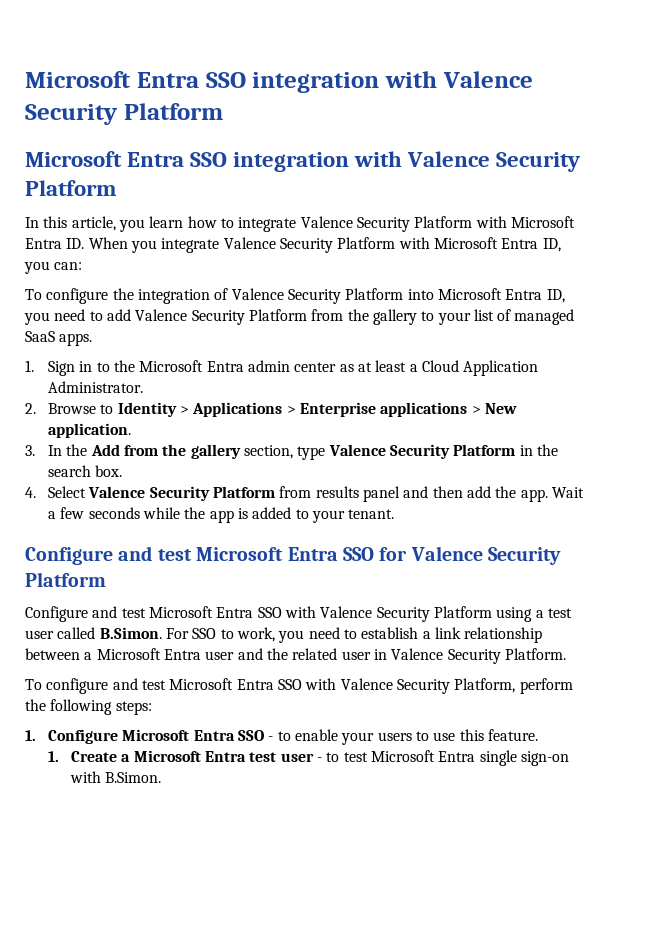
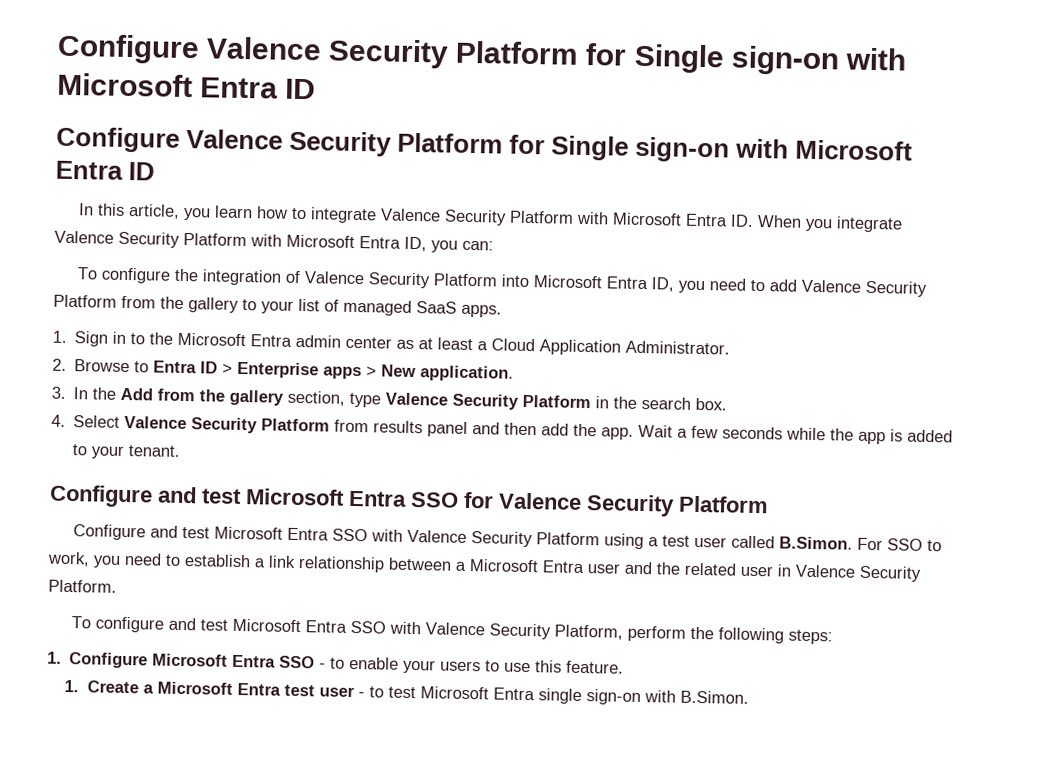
[25,71,533,93] [25,103,223,125] [25,151,581,172] [25,180,117,196] Microsoft Entra SSO integration with Valence Security Platform // Microsoft Entra SSO integration with Valence Security Platform -> [57,33,907,76] [57,72,317,100] [56,126,914,163] [55,160,156,181] Configure Valence Security Platform for Single sign-on with Microsoft Entra ID // Configure Valence Security Platform for Single sign-on with Microsoft Entra ID
[117,402,283,417] Identity > Applications -> [153,360,219,374] Entra ID
[380,402,468,417] applications -> [323,366,363,380] apps

